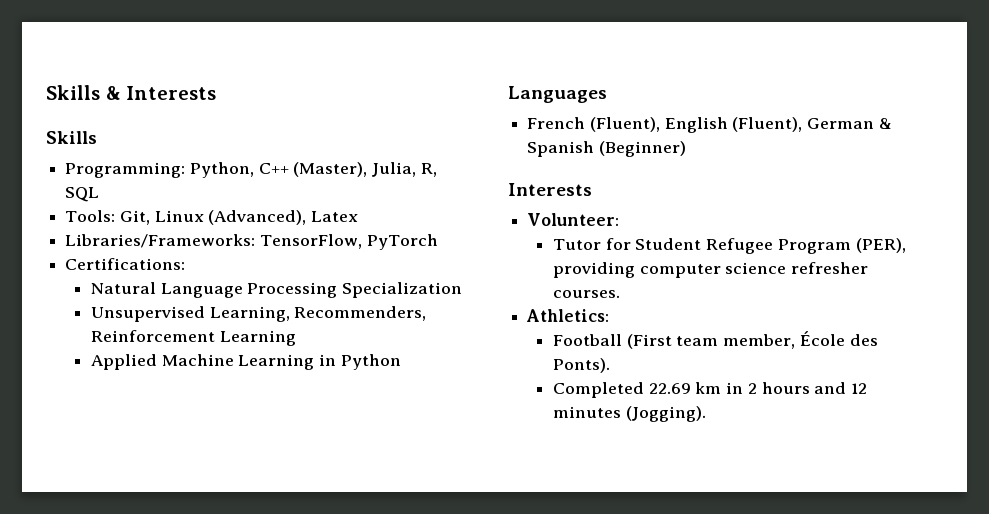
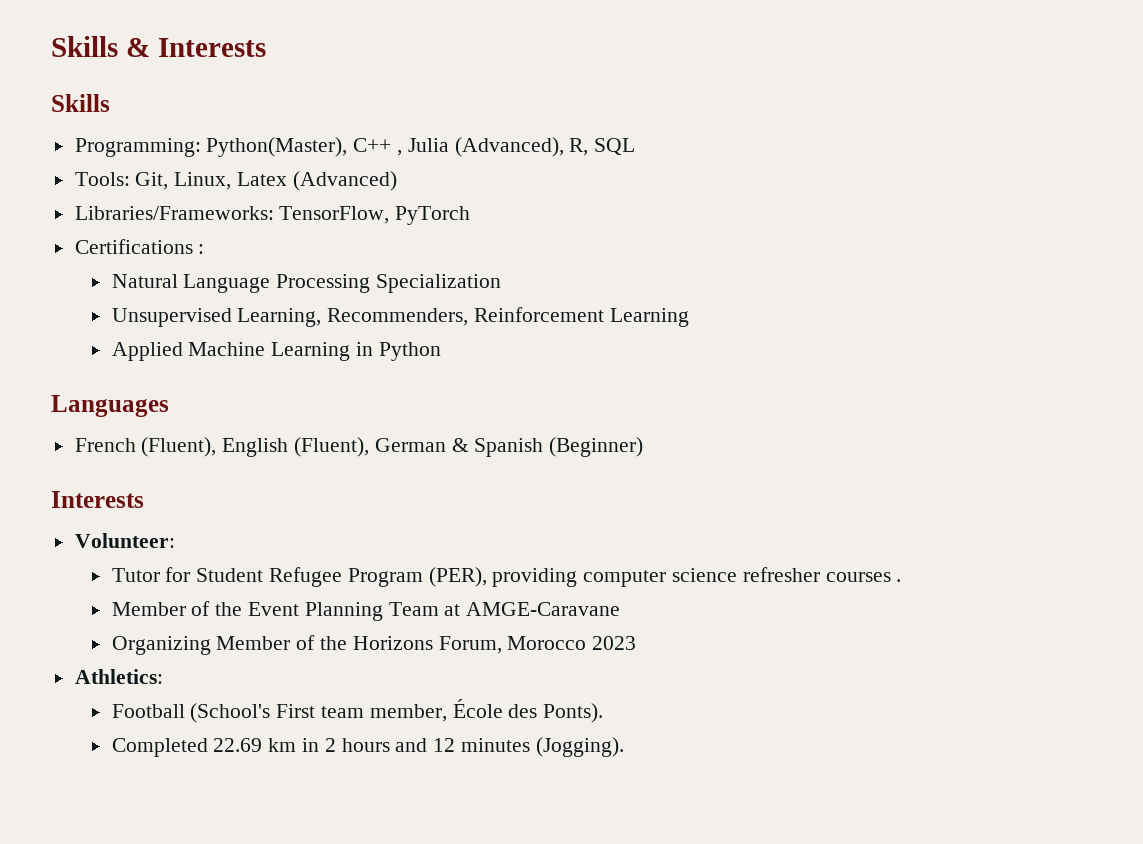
[189,162,417,178] Python, C++ (Master), Julia, -> [206,137,564,157] Python(Master), C++ , Julia (Advanced),
[154,210,307,225] Linux (Advanced), -> [174,172,232,190] Linux,
(359, 216) none -> [292,171,397,191] (Advanced)
[65,258,186,270] Certifications: -> [74,239,205,254] Certifications :
[553,290,621,298] courses. -> [825,572,902,582] [111,601,621,621] [111,635,637,655] courses . // Member of the Event Planning Team at AMGE-Caravane // Organizing Member of the Horizons Forum, Morocco 2023
[626,334,672,349] (First -> [190,703,316,723] (School's First

